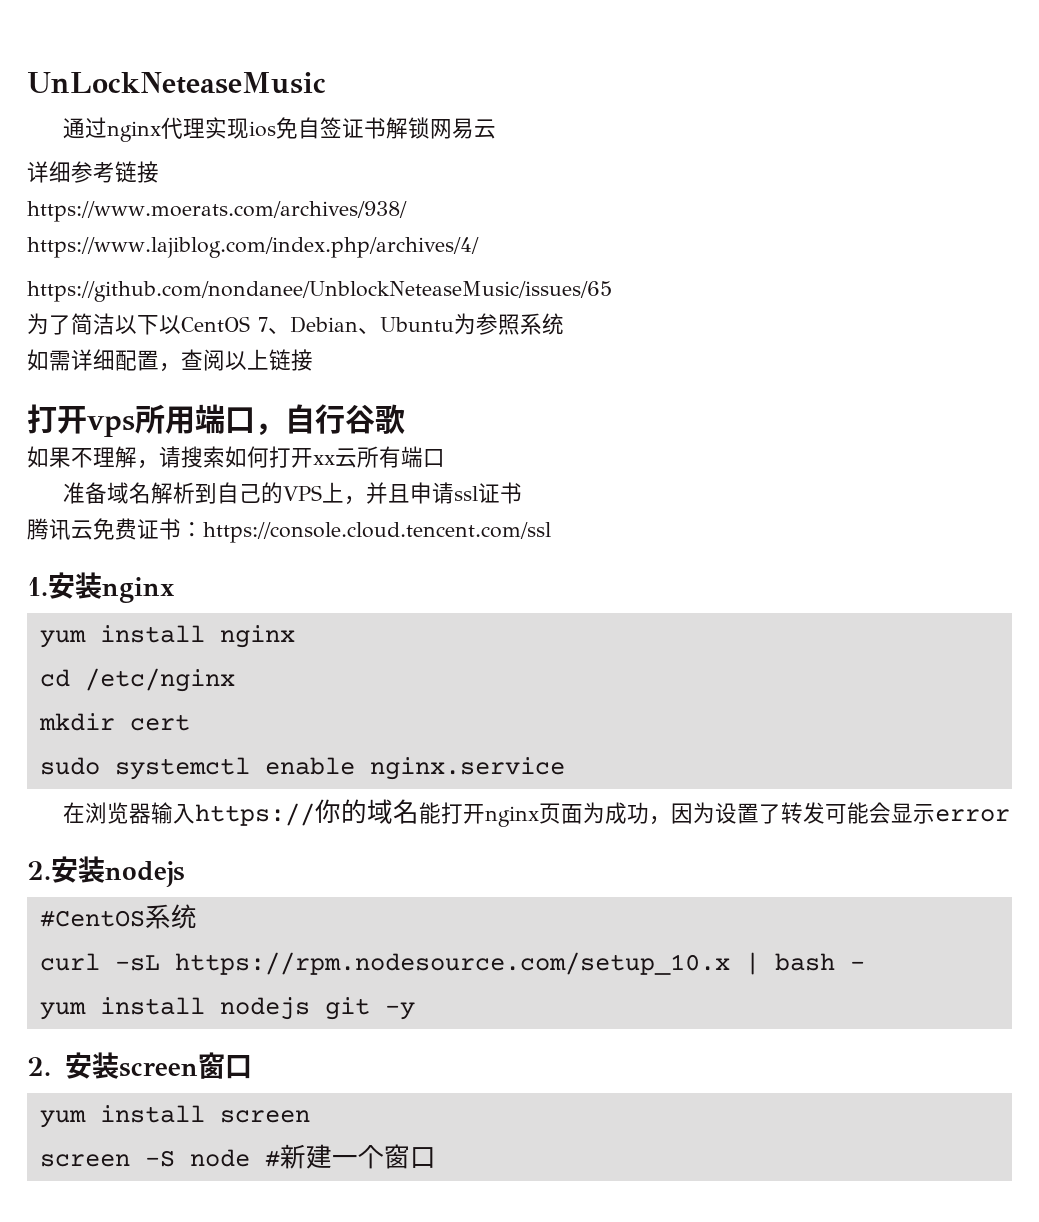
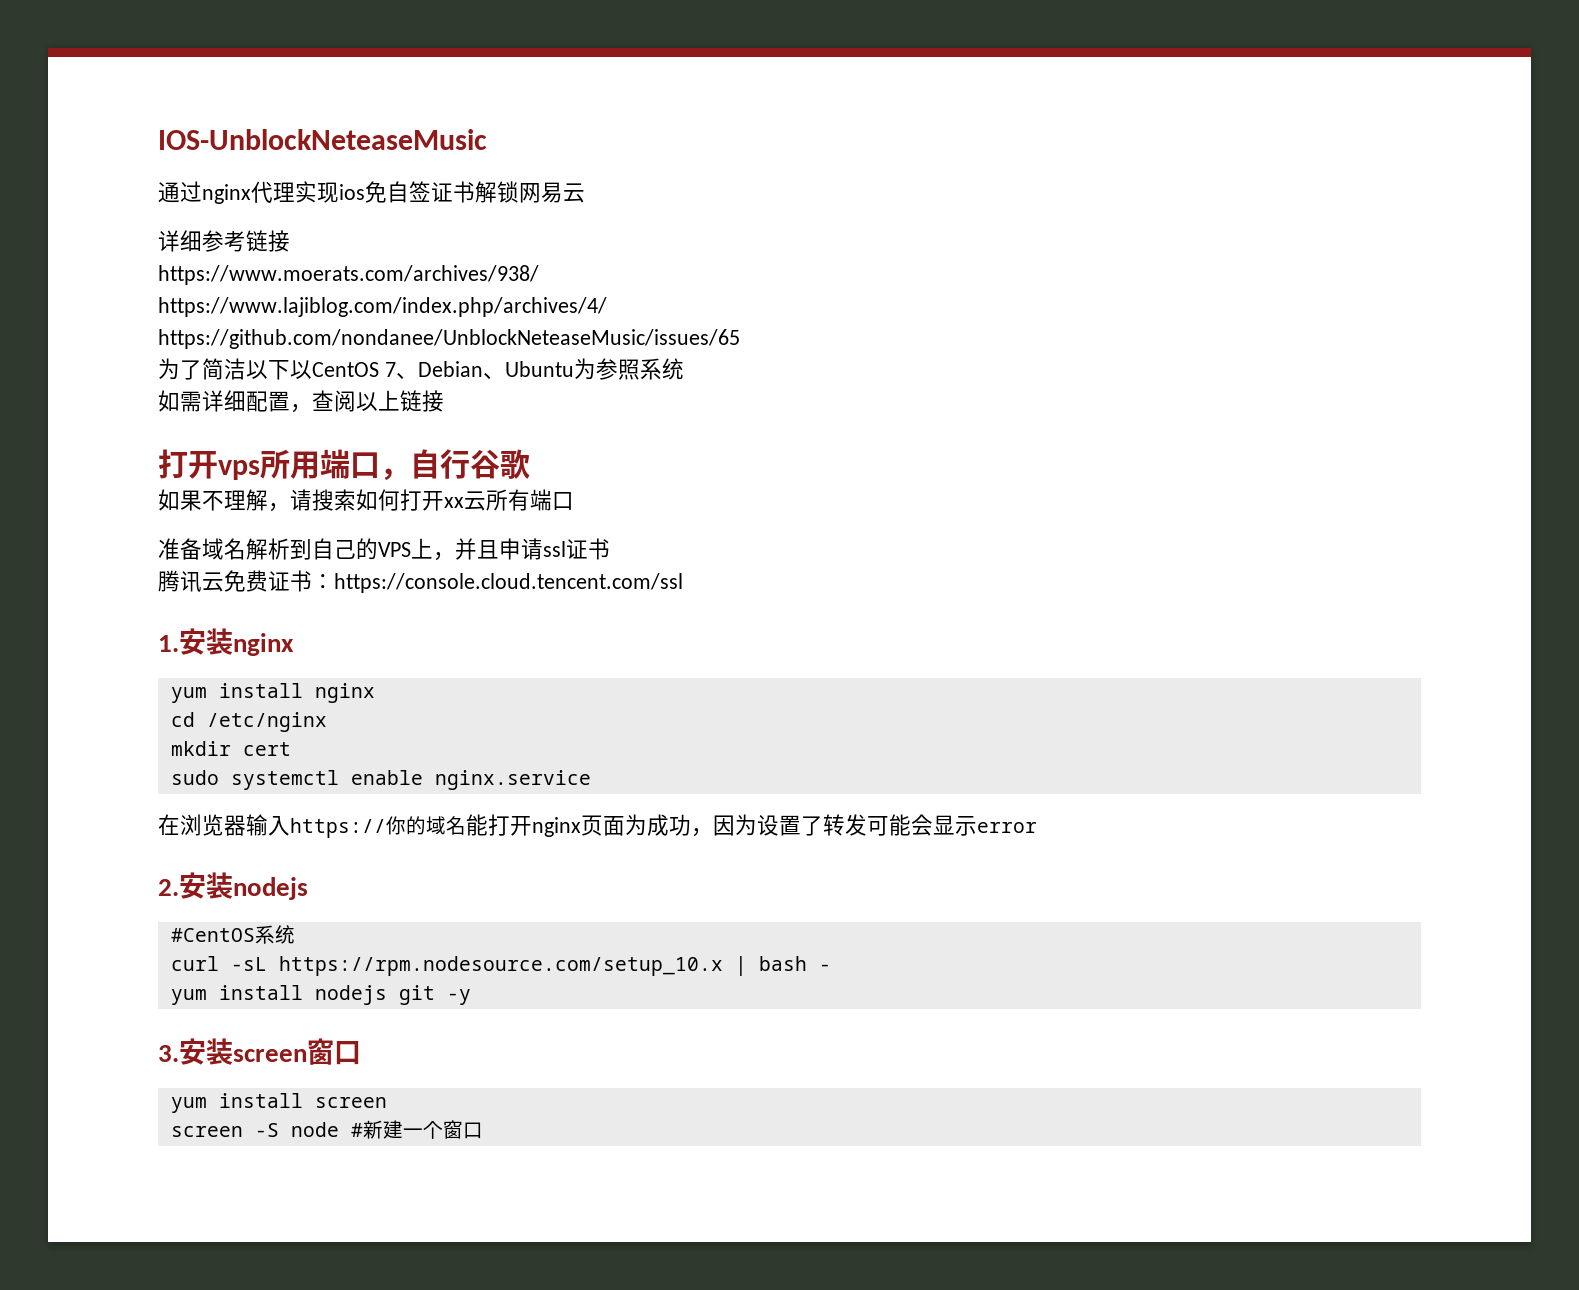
[27,72,326,94] UnLockNeteaseMusic -> [158,129,487,150] IOS-UnblockNeteaseMusic
[27,1057,51,1076] 2. -> [158,1045,179,1062] 3.

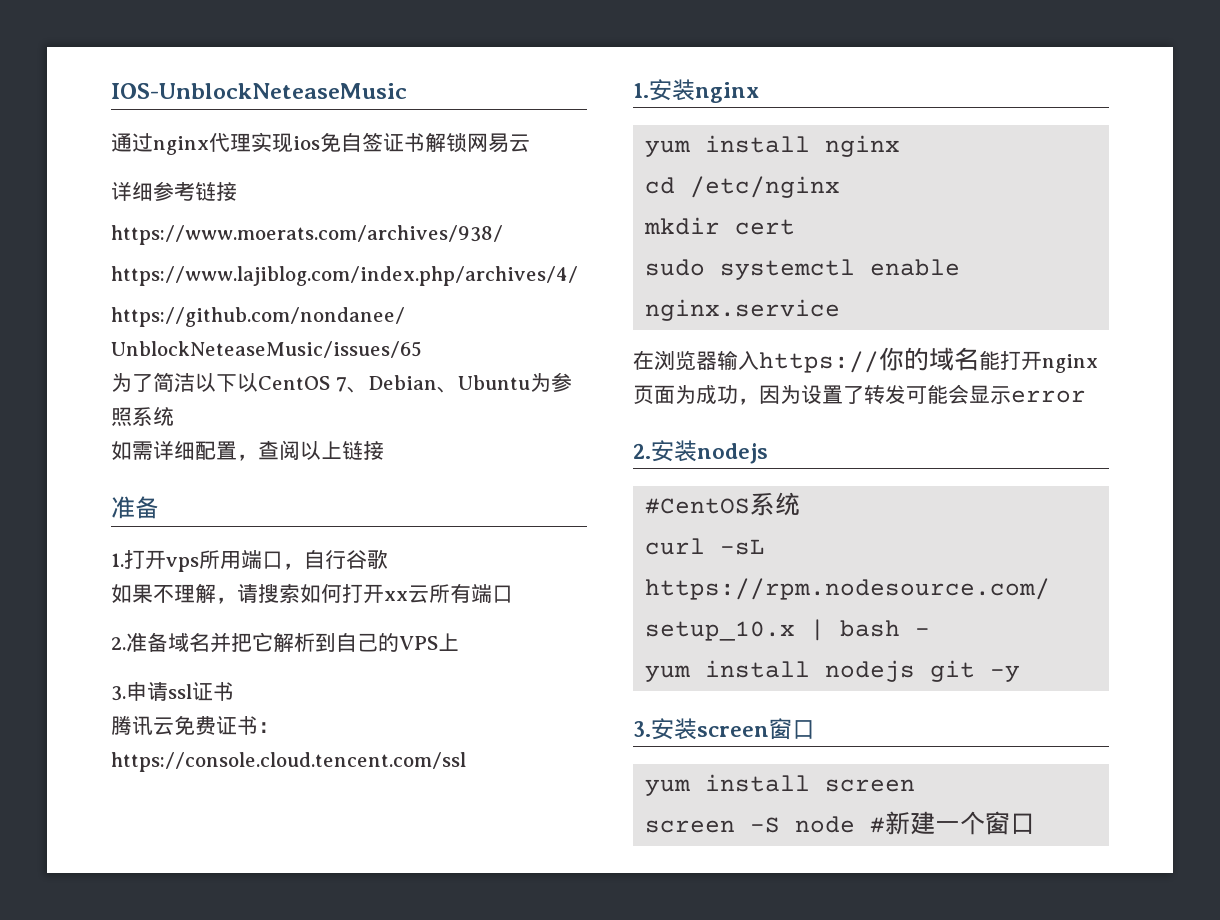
(444, 401) none -> [111,496,159,519] [111,553,124,567] 准备 // 1.
(574, 501) none -> [111,637,126,650] 2.
(246, 549) none -> [210,632,273,653] 并把它
[433,538,499,561] ，并且 -> [111,686,126,701] // 3.

